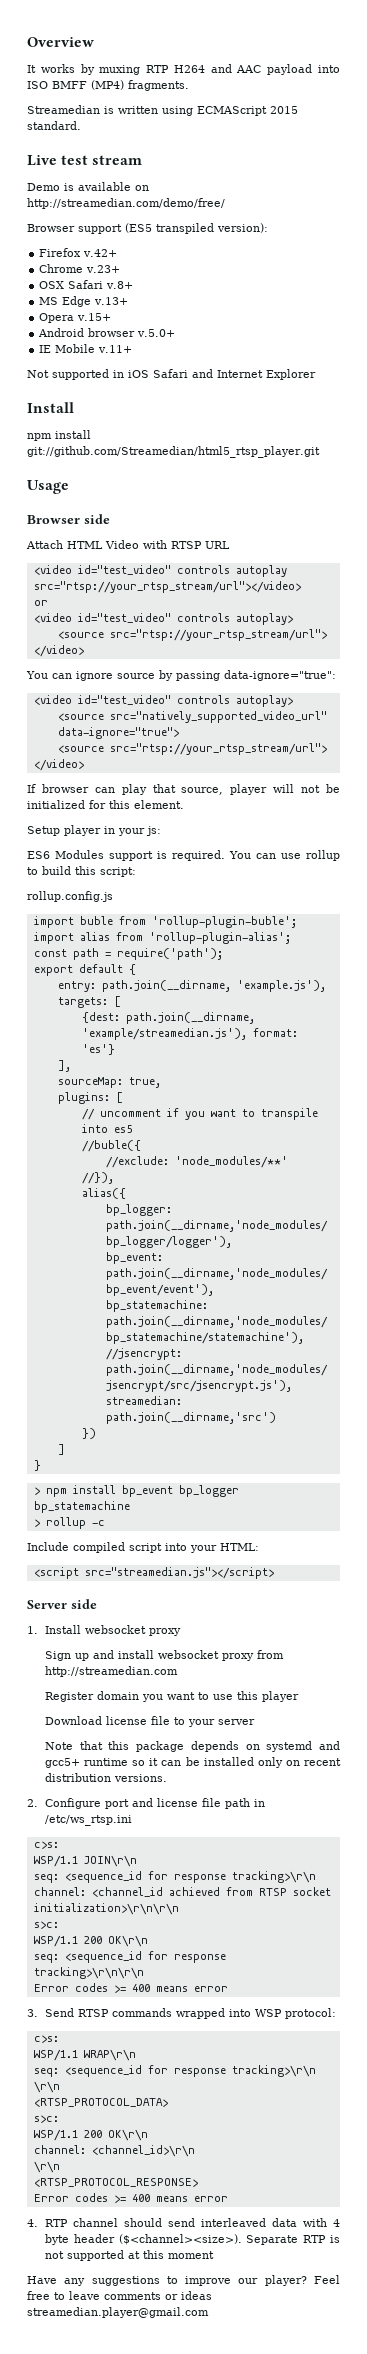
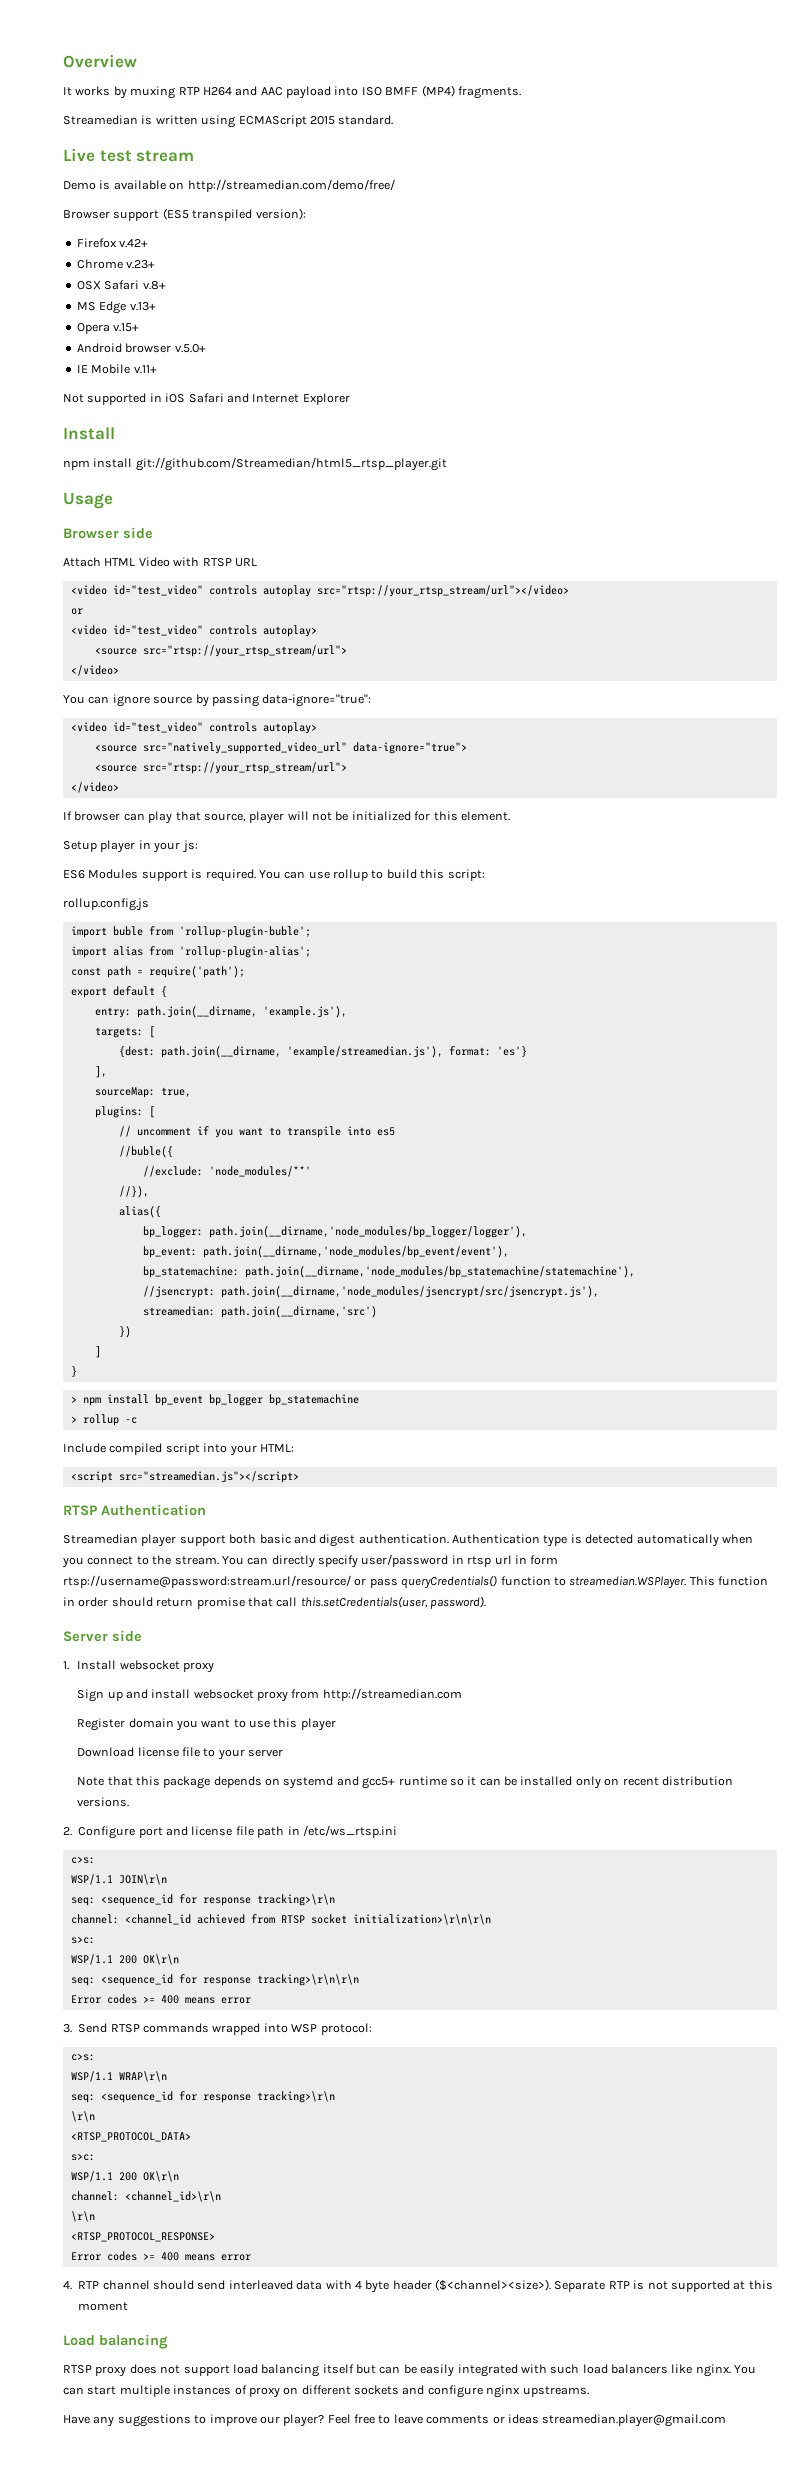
(274, 1573) none -> [63,1504,206,1516] [63,1534,753,1547] [62,1554,559,1568] [63,1575,768,1589] [63,1596,486,1609] // RTSP Authentication // Streamedian player support both basic and digest authentication. Authentication type is detected automatically when you connect to the stream. You can directly specify user/password in rtsp url in form rtsp://username@password:stream.url/resource/ or pass queryCredentials() function to streamedian.WSPlayer. This function in order should return promise that call this.setCredentials(user, password).
(214, 2255) none -> [63,2334,168,2349] [63,2364,757,2377] [63,2385,589,2398] // Load balancing // RTSP proxy does not support load balancing itself but can be easily integrated with such load balancers like nginx. You can start multiple instances of proxy on different sockets and configure nginx upstreams.

